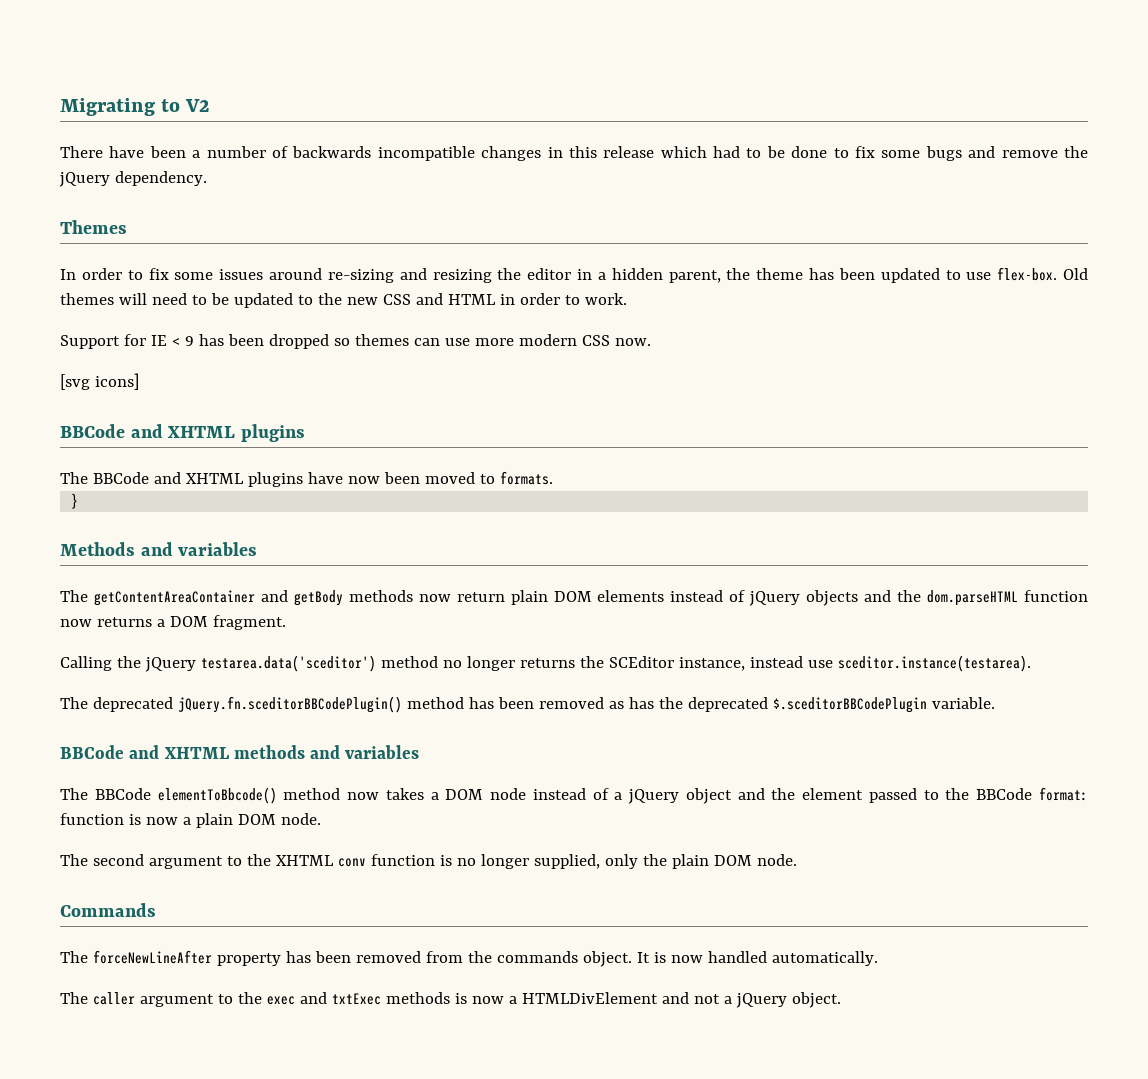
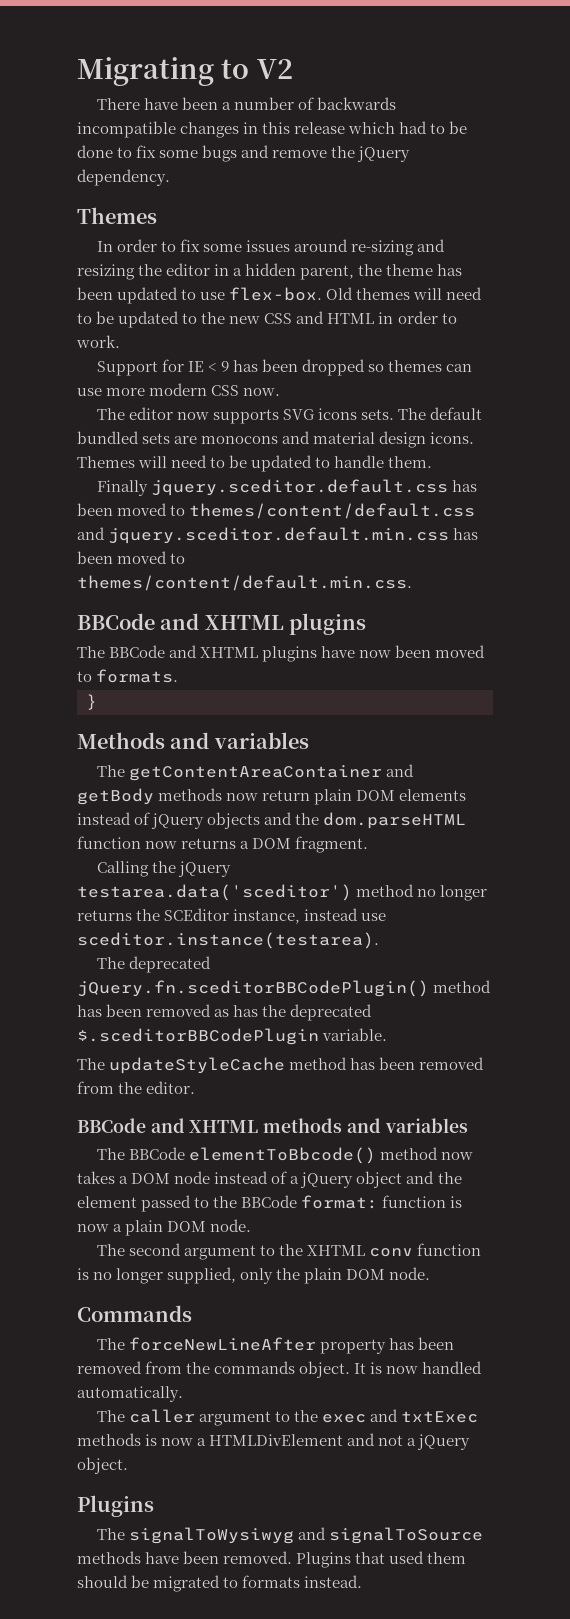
[60,373,139,390] [svg icons] -> [96,407,483,424] [77,431,475,448] [77,455,433,472] [96,479,478,496] [77,503,476,519] [77,527,479,544] [77,551,186,564] [77,575,412,591] The editor now supports SVG icons sets. The default bundled sets are monocons and material design icons. Themes will need to be updated to handle them. // Finally jquery.sceditor.default.css has been moved to themes/content/default.css and jquery.sceditor.default.min.css has been moved to themes/content/default.min.css.
(995, 703) none -> [77,1057,485,1074] [77,1081,196,1094] // The updateStyleCache method has been removed from the editor.
(841, 1000) none -> [77,1495,154,1517] [96,1527,484,1544] [77,1551,467,1568] [77,1575,363,1592] // Plugins // The signalToWysiwyg and signalToSource methods have been removed. Plugins that used them should be migrated to formats instead.

